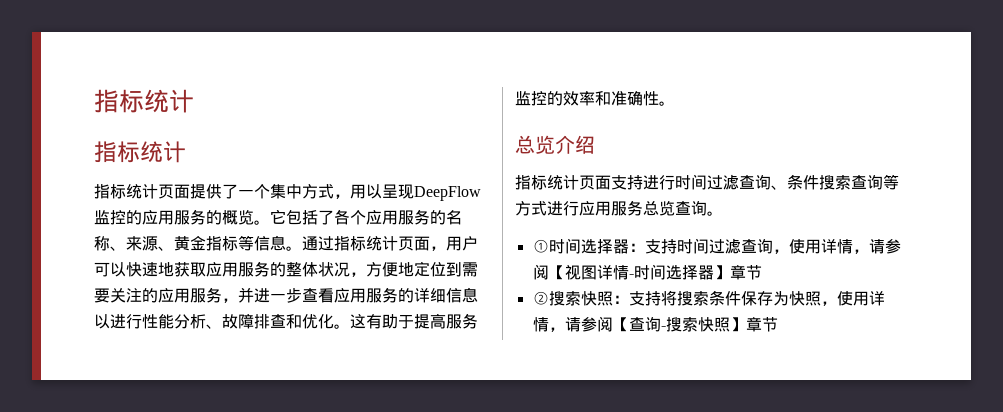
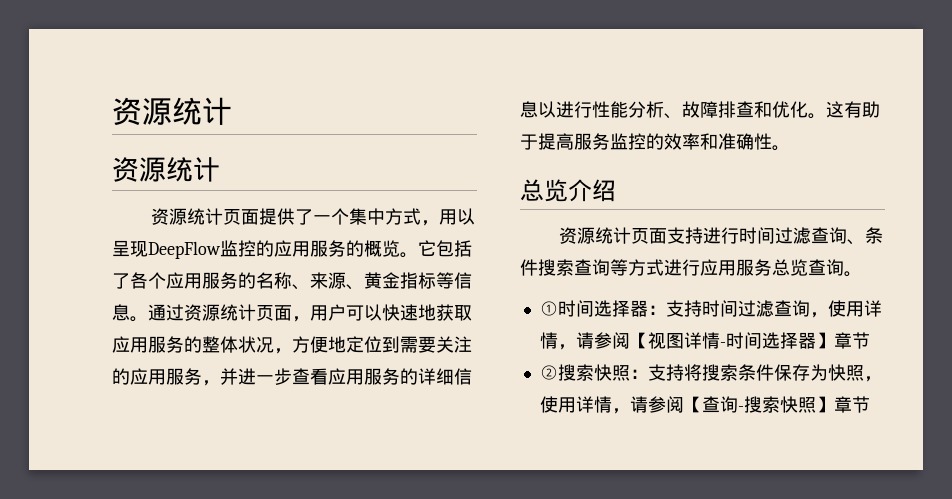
[94,89,194,113] [94,141,186,163] [94,184,126,199] 指标统计 // 指标统计 // 指标 -> [112,97,232,126] [112,157,220,182] [150,208,187,225] 资源统计 // 资源统计 // 资源
[334,236,366,251] 指标 -> [184,304,220,321] 资源
[515,175,547,190] 指标 -> [558,227,595,244] 资源

